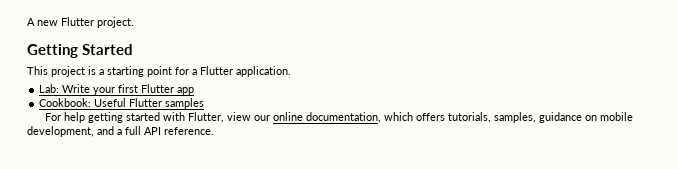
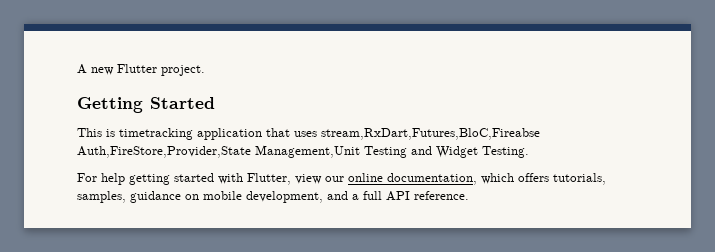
[51,66,291,77] [39,84,195,95] [39,98,205,109] project is a starting point for a Flutter application. // Lab: Write your first Flutter app // Cookbook: Useful Flutter samples -> [106,128,540,140] [77,145,529,158] is timetracking application that uses stream,RxDart,Futures,BloC,Fireabse Auth,FireStore,Provider,State Management,Unit Testing and Widget Testing.

